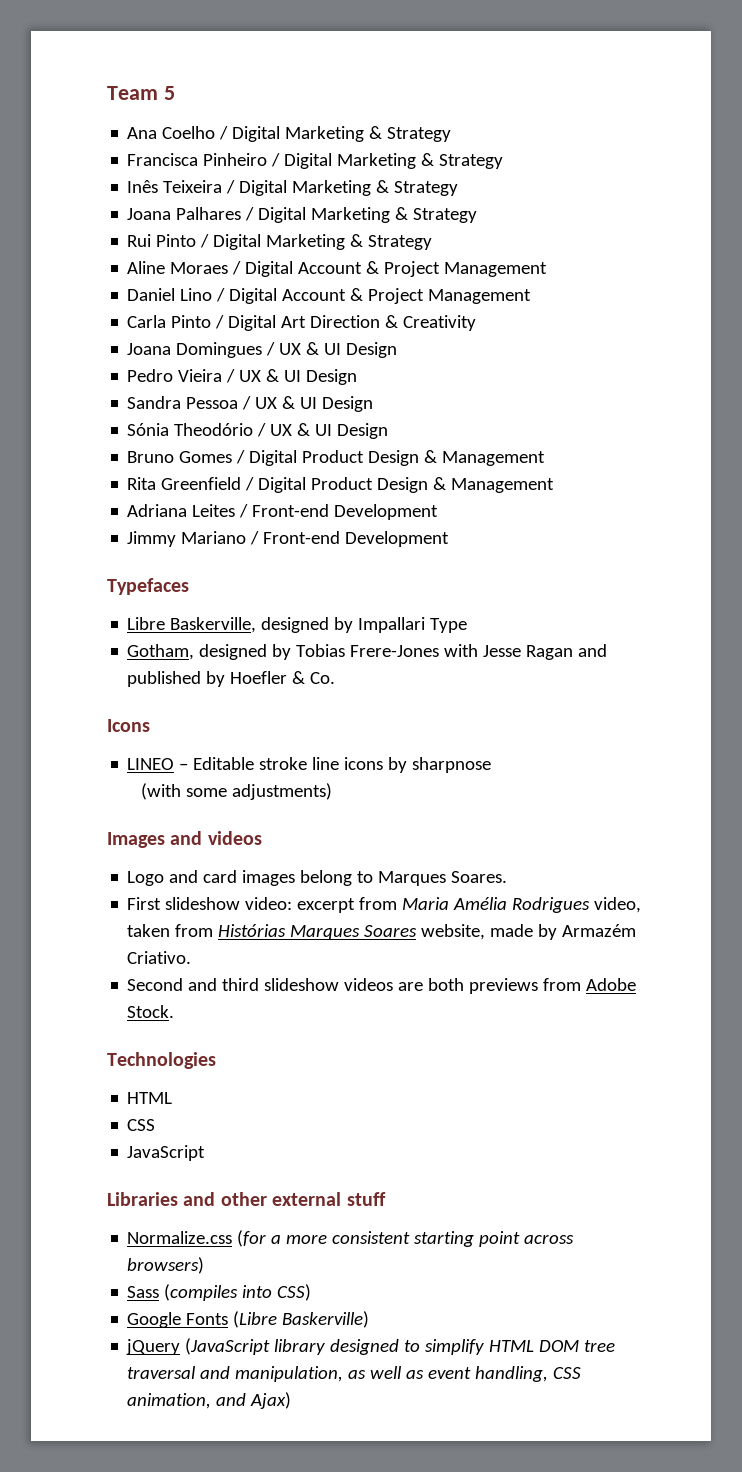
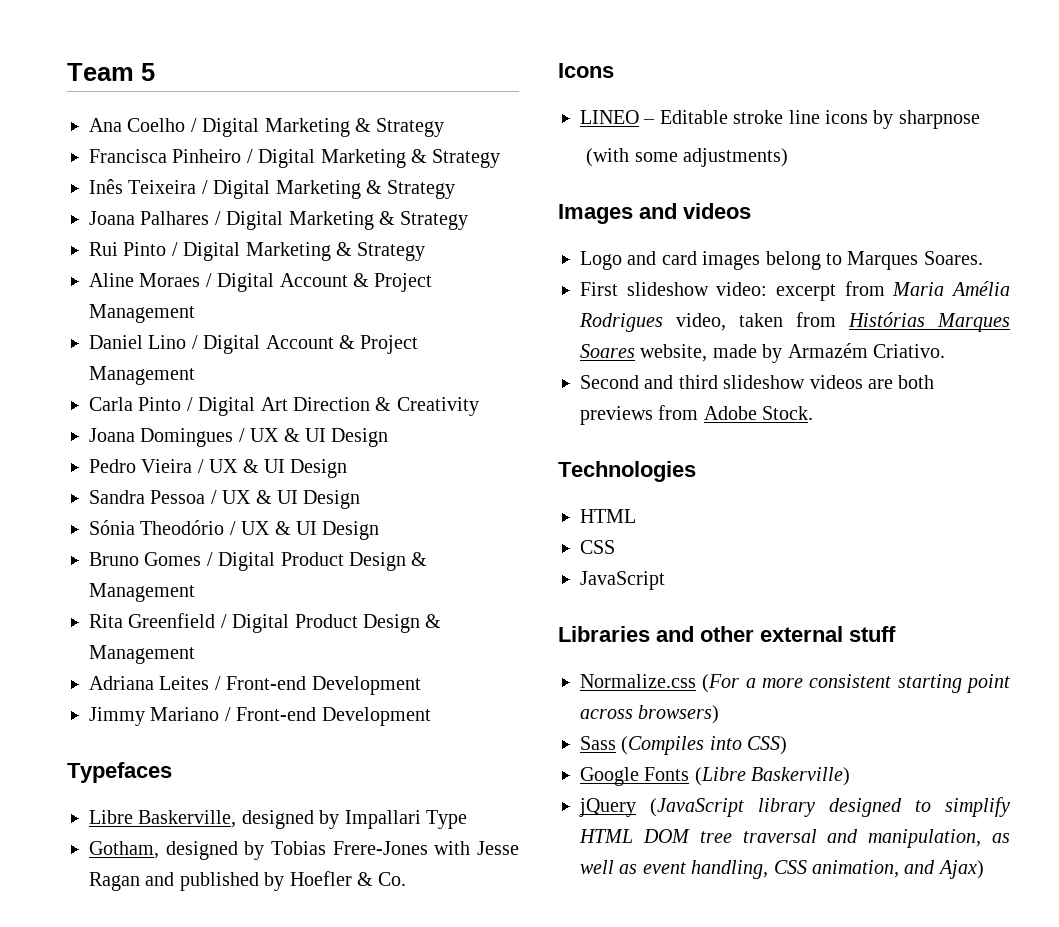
[237,1230,267,1247] (for -> [702,674,740,693] (For
[164,1284,239,1301] (compiles -> [621,736,705,755] (Compiles

